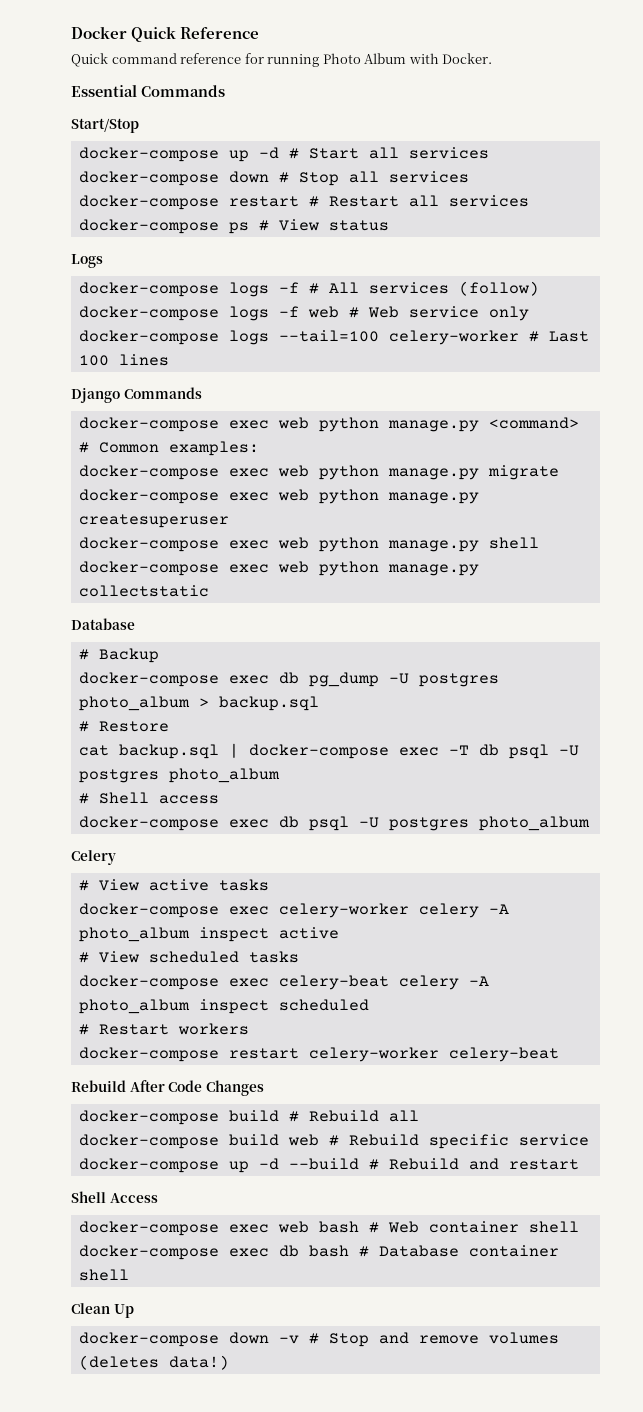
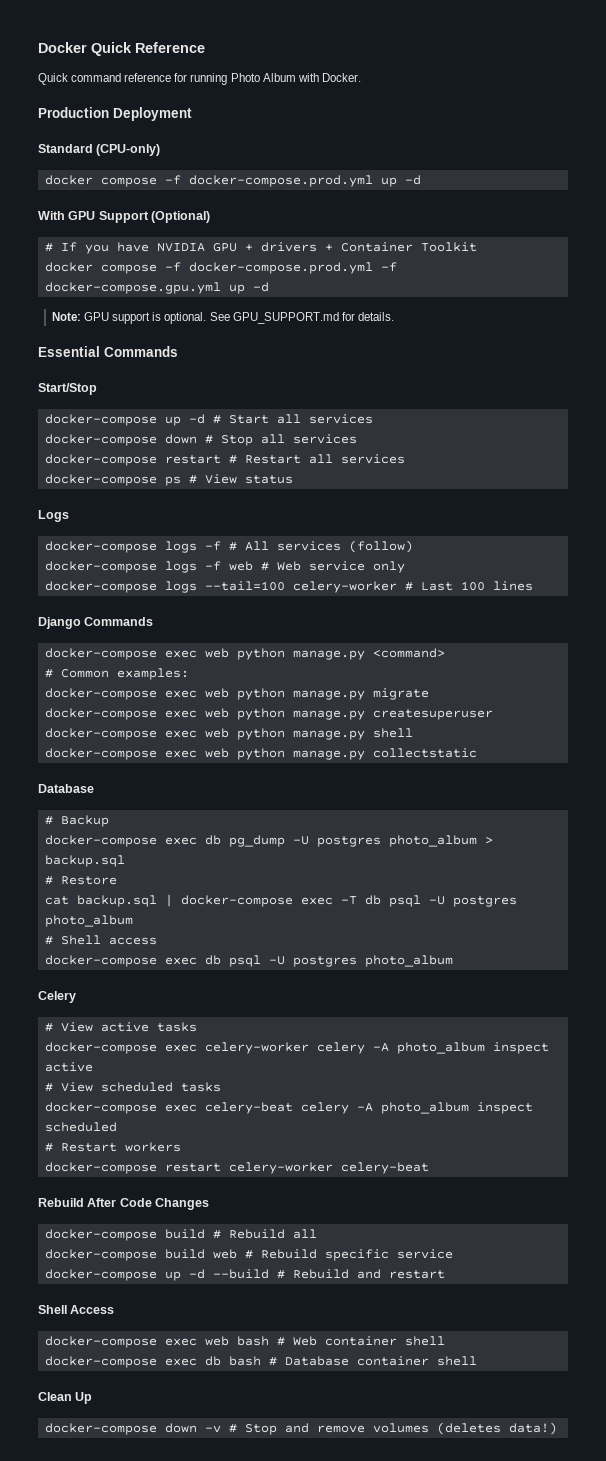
(493, 58) none -> [38,107,192,121] [38,144,161,156] [44,175,421,187] [38,211,211,223] [44,242,477,254] [44,262,397,274] [44,282,269,294] [52,312,394,324] // Production Deployment // Standard (CPU-only) // docker compose -f docker-compose.prod.yml up -d // With GPU Support (Optional) // # If you have NVIDIA GPU + drivers + Container Toolkit // docker compose -f docker-compose.prod.yml -f docker-compose.gpu.yml up -d // Note: GPU support is optional. See GPU_SUPPORT.md for details.

